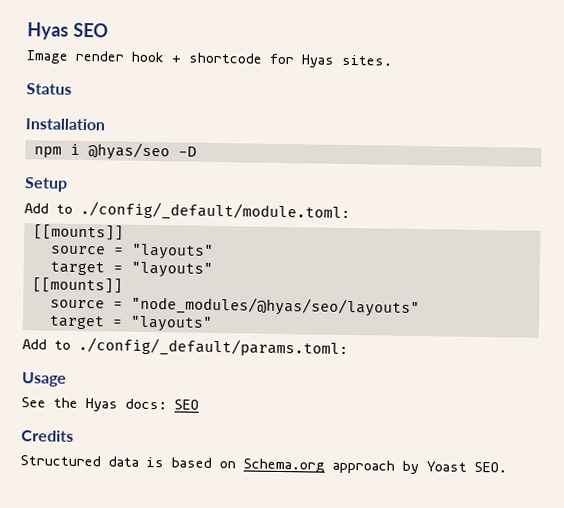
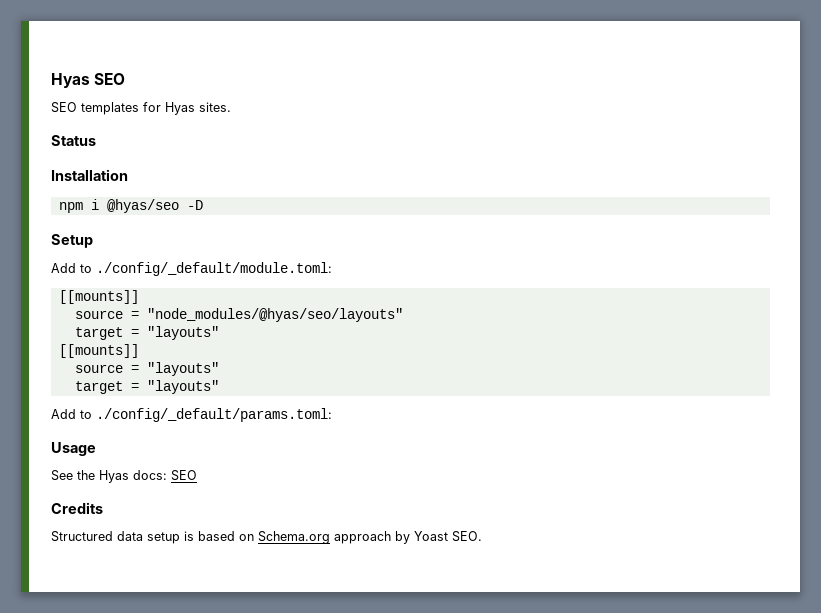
[26,50,263,64] Image render hook + shortcode -> [51,102,139,115] SEO templates
[130,243,214,260] "layouts" -> [146,308,403,322] "node_modules/@hyas/seo/layouts"
[130,295,420,318] "node_modules/@hyas/seo/layouts" -> [146,362,219,376] "layouts"
(139, 461) none -> [147,532,180,544] setup

